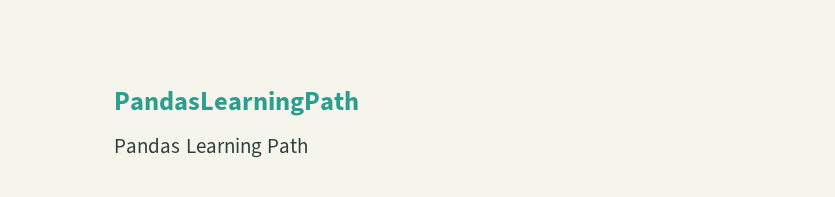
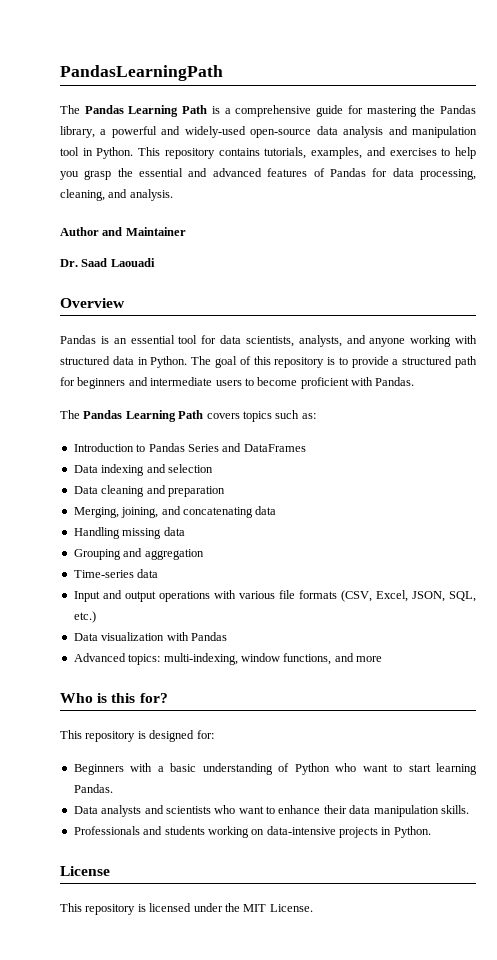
[114,137,309,158] Pandas Learning Path -> [60,105,477,117] [60,126,478,138] [60,147,477,159] [60,168,477,180] [60,189,173,201] [60,227,186,236] [60,258,155,267] [60,298,125,308] [60,335,477,347] [60,356,477,368] [60,377,415,389] [60,410,316,422] [73,443,306,452] [73,464,213,476] [73,485,225,497] [73,506,277,518] [73,527,185,539] [73,548,204,560] [73,569,159,578] [73,590,476,602] [73,611,96,623] [73,632,227,641] [73,653,382,665] [60,693,168,703] [60,730,214,742] [73,763,478,775] [73,784,113,793] [73,805,469,817] [73,826,431,838] [60,866,110,876] [60,903,313,915] The Pandas Learning Path is a comprehensive guide for mastering the Pandas library, a powerful and widely-used open-source data analysis and manipulation tool in Python. This repository contains tutorials, examples, and exercises to help you grasp the essential and advanced features of Pandas for data processing, cleaning, and analysis. // Author and Maintainer // Dr. Saad Laouadi // Overview // Pandas is an essential tool for data scientists, analysts, and anyone working with structured data in Python. The goal of this repository is to provide a structured path for beginners and intermediate users to become proficient with Pandas. // The Pandas Learning Path covers topics such as: // Introduction to Pandas Series and DataFrames // Data indexing and selection // Data cleaning and preparation // Merging, joining, and concatenating data // Handling missing data // Grouping and aggregation // Time-series data // Input and output operations with various file formats (CSV, Excel, JSON, SQL, etc.) // Data visualization with Pandas // Advanced topics: multi-indexing, window functions, and more // Who is this for? // This repository is designed for: // Beginners with a basic understanding of Python who want to start learning Pandas. // Data analysts and scientists who want to enhance their data manipulation skills. // Professionals and students working on data-intensive projects in Python. // License // This repository is licensed under the MIT License.

